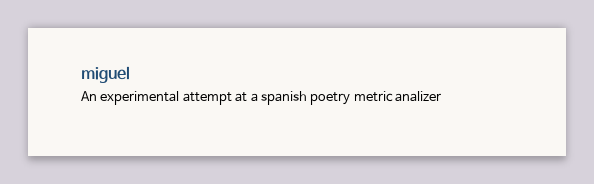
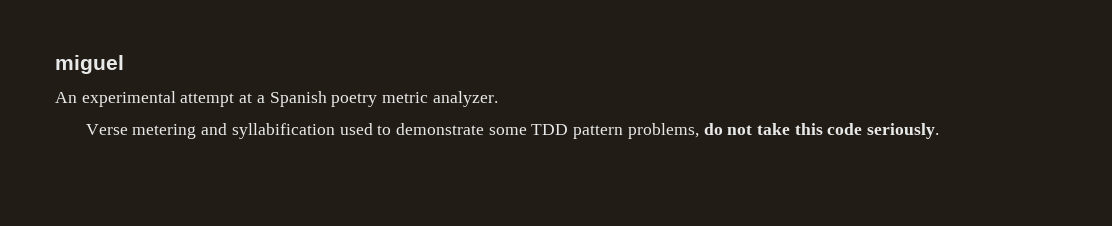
[260,91,307,105] spanish -> [269,91,327,107] Spanish
[395,91,441,102] analizer -> [432,91,498,107] [85,123,940,139] analyzer. // Verse metering and syllabification used to demonstrate some TDD pattern problems, do not take this code seriously.

